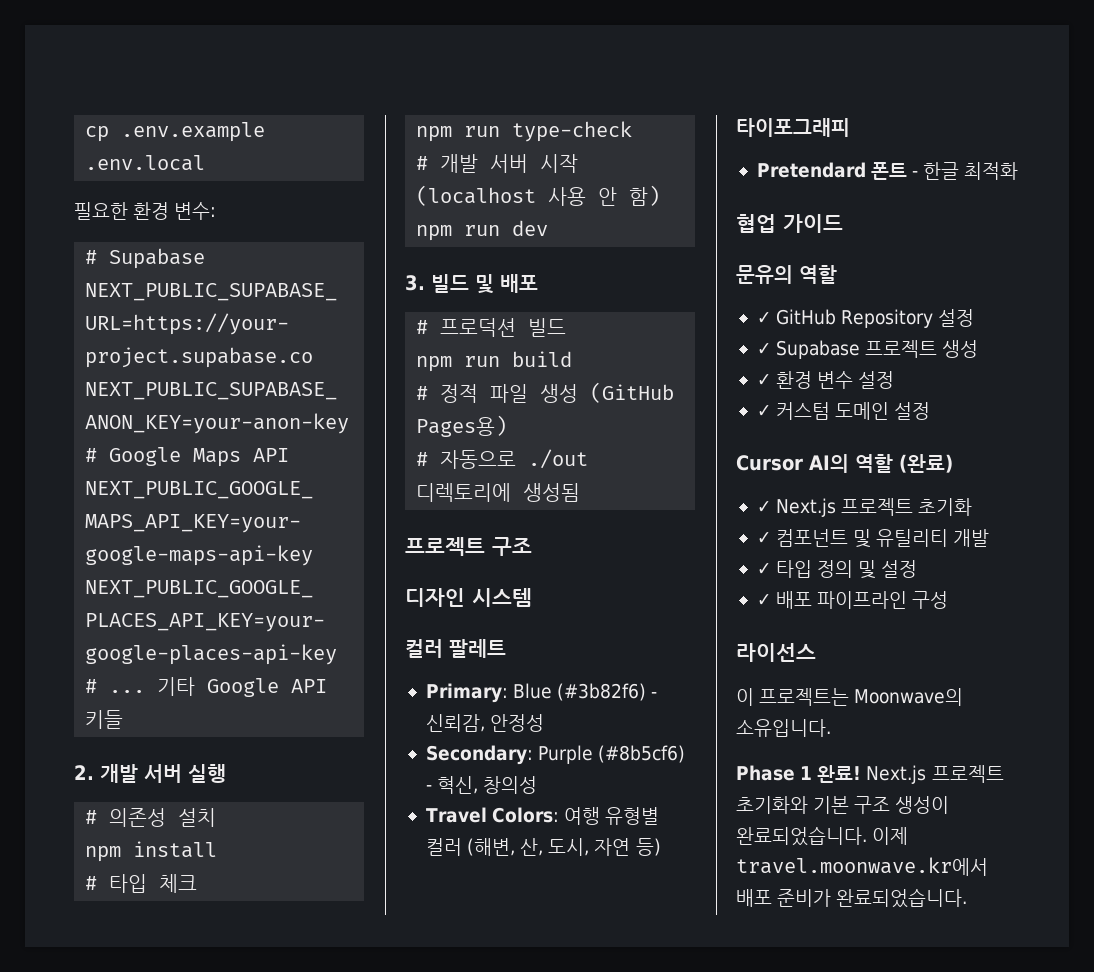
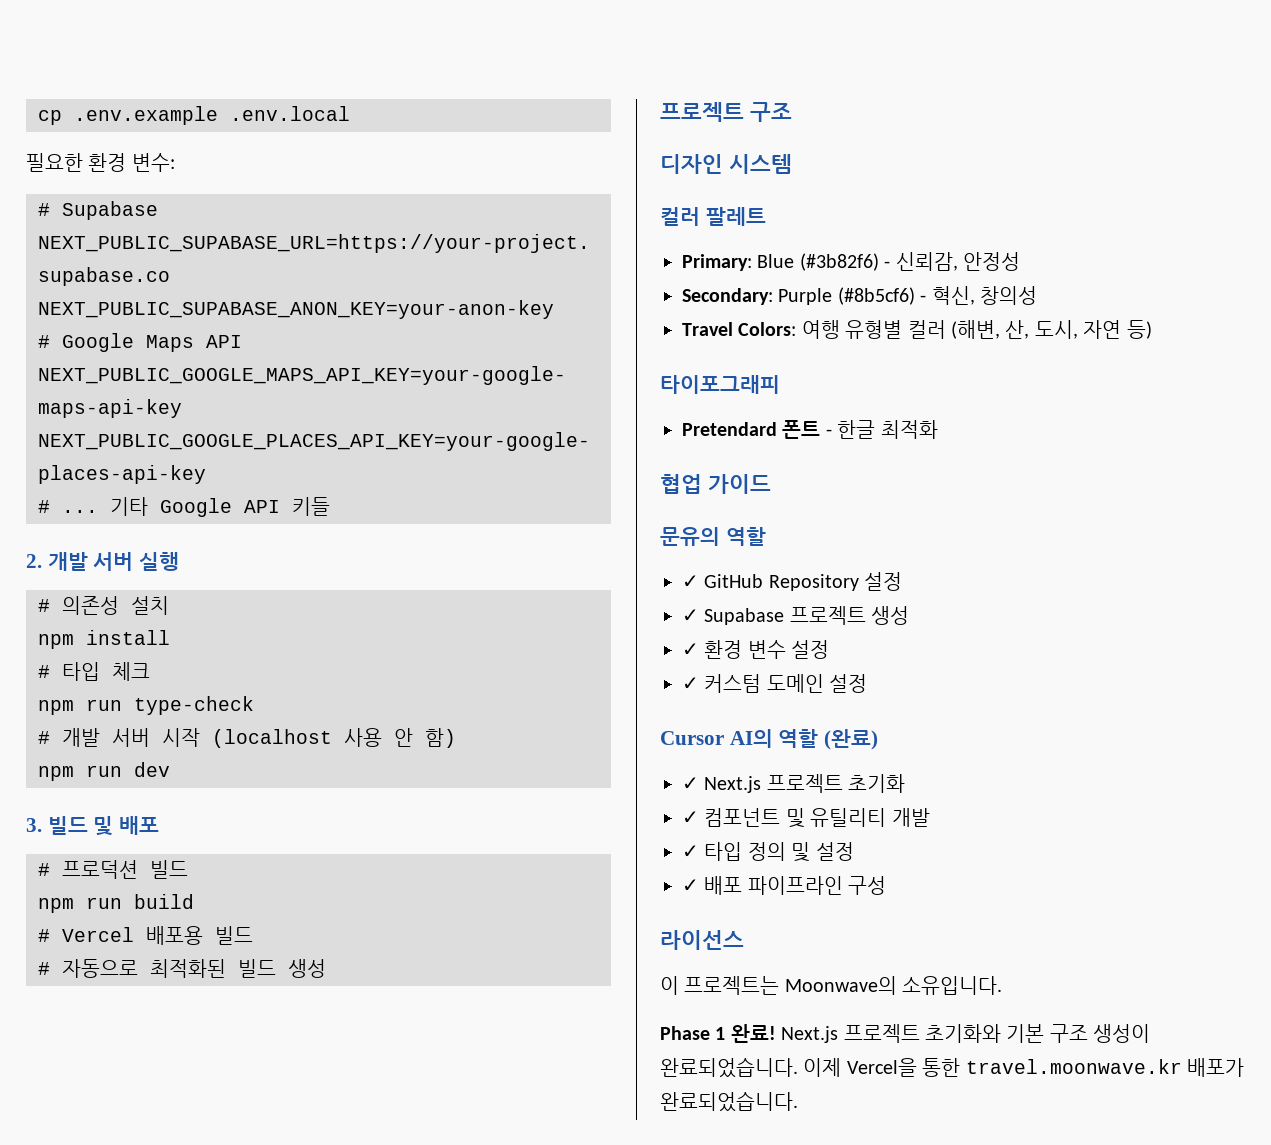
[440,382,675,403] [416,415,508,437] 정적 파일 생성 (GitHub Pages용) -> [62,926,253,945] Vercel 배포용 빌드
[528,449,589,469] [416,483,581,502] ./out 디렉토리에 생성됨 -> [150,959,326,978] 최적화된 빌드 생성
[736,857,988,876] [736,889,832,907] travel.moonwave.kr에서 배포 준비가 -> [846,1058,1244,1077] Vercel을 통한 travel.moonwave.kr 배포가

